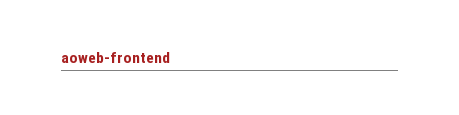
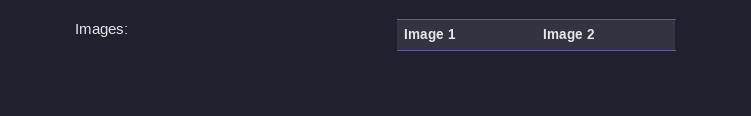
[61,52,170,63] aoweb-frontend -> [75,24,128,37] [403,29,456,42] [542,29,595,42] Images: // Image 1 | Image 2

